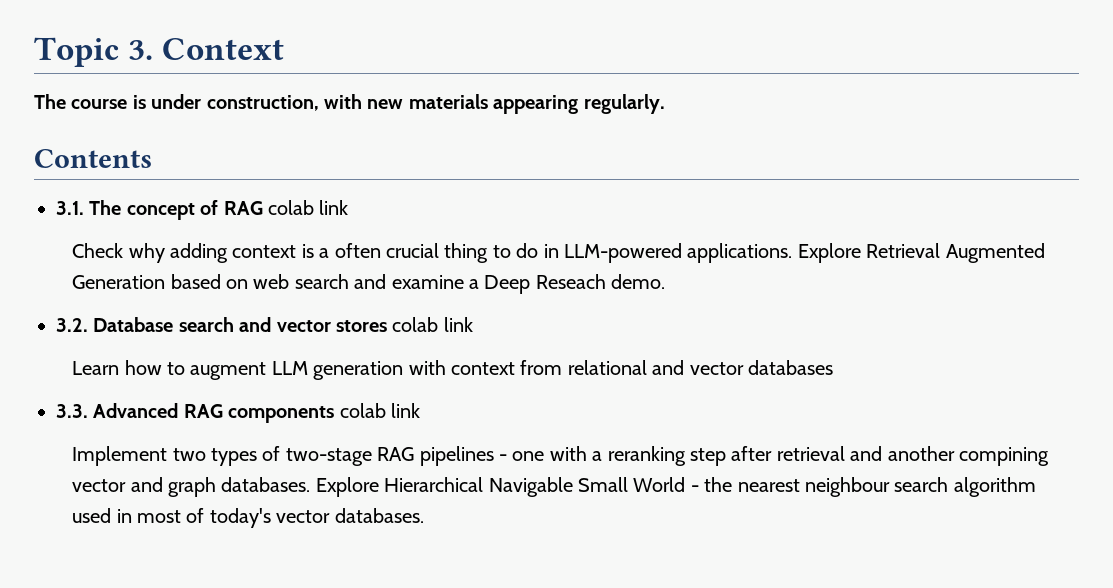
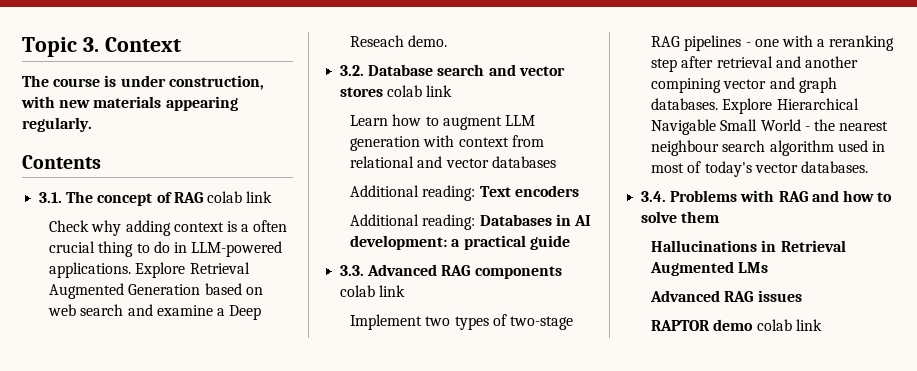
(834, 367) none -> [350,185,579,201] [350,214,592,230] [350,235,570,250] // Additional reading: Text encoders // Additional reading: Databases in AI development: a practical guide
(424, 515) none -> [641,190,893,202] [641,211,720,223] [651,240,846,252] [650,261,769,276] [650,290,802,302] [651,319,822,331] // 3.4. Problems with RAG and how to solve them // Hallucinations in Retrieval Augmented LMs // Advanced RAG issues // RAPTOR demo colab link

